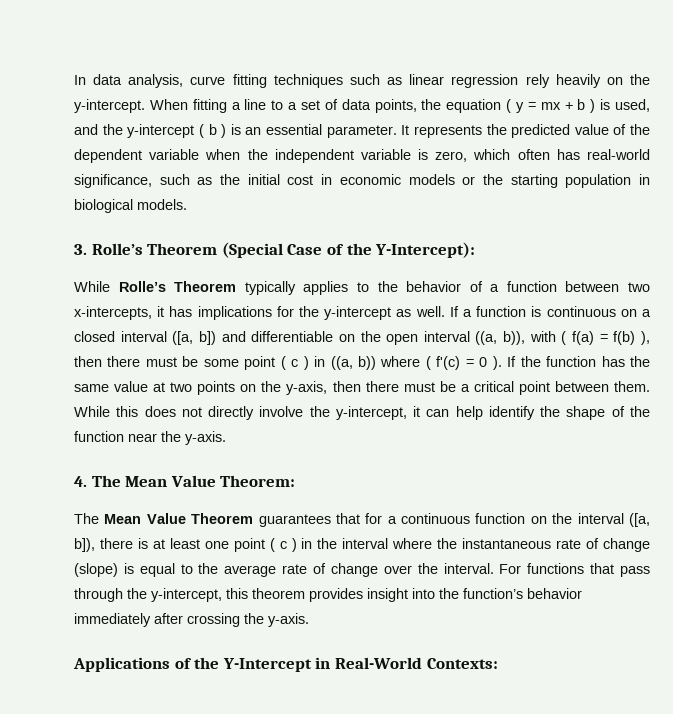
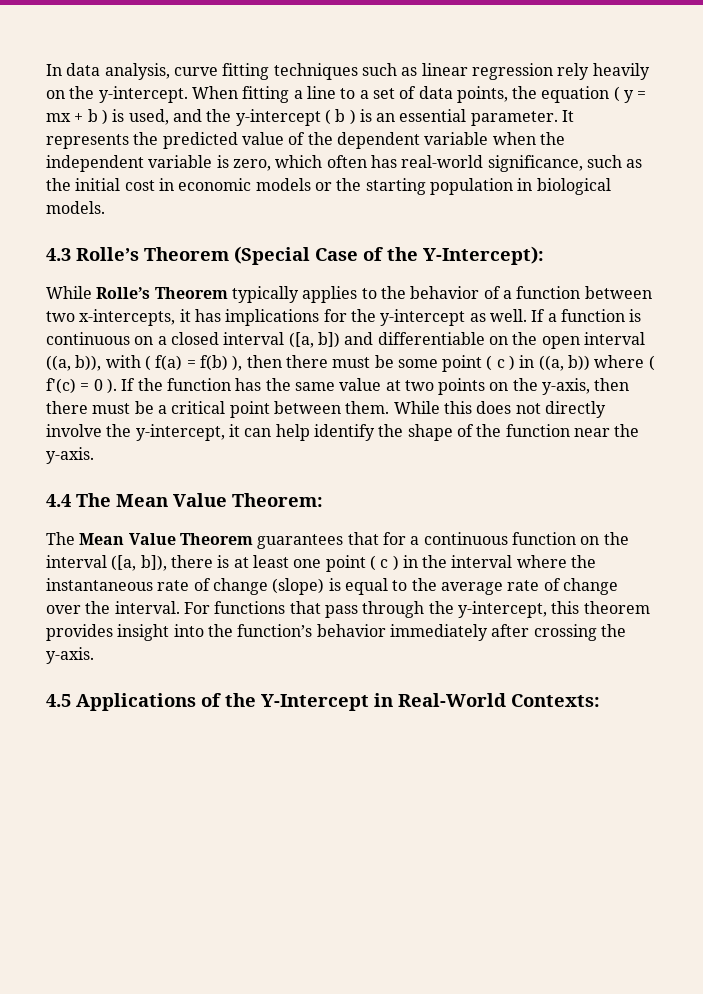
[74,244,87,255] 3. -> [46,248,71,261] 4.3
[74,476,87,487] 4. -> [46,494,71,507] 4.4
(309, 620) none -> [46,694,71,707] 4.5

